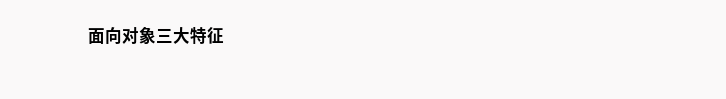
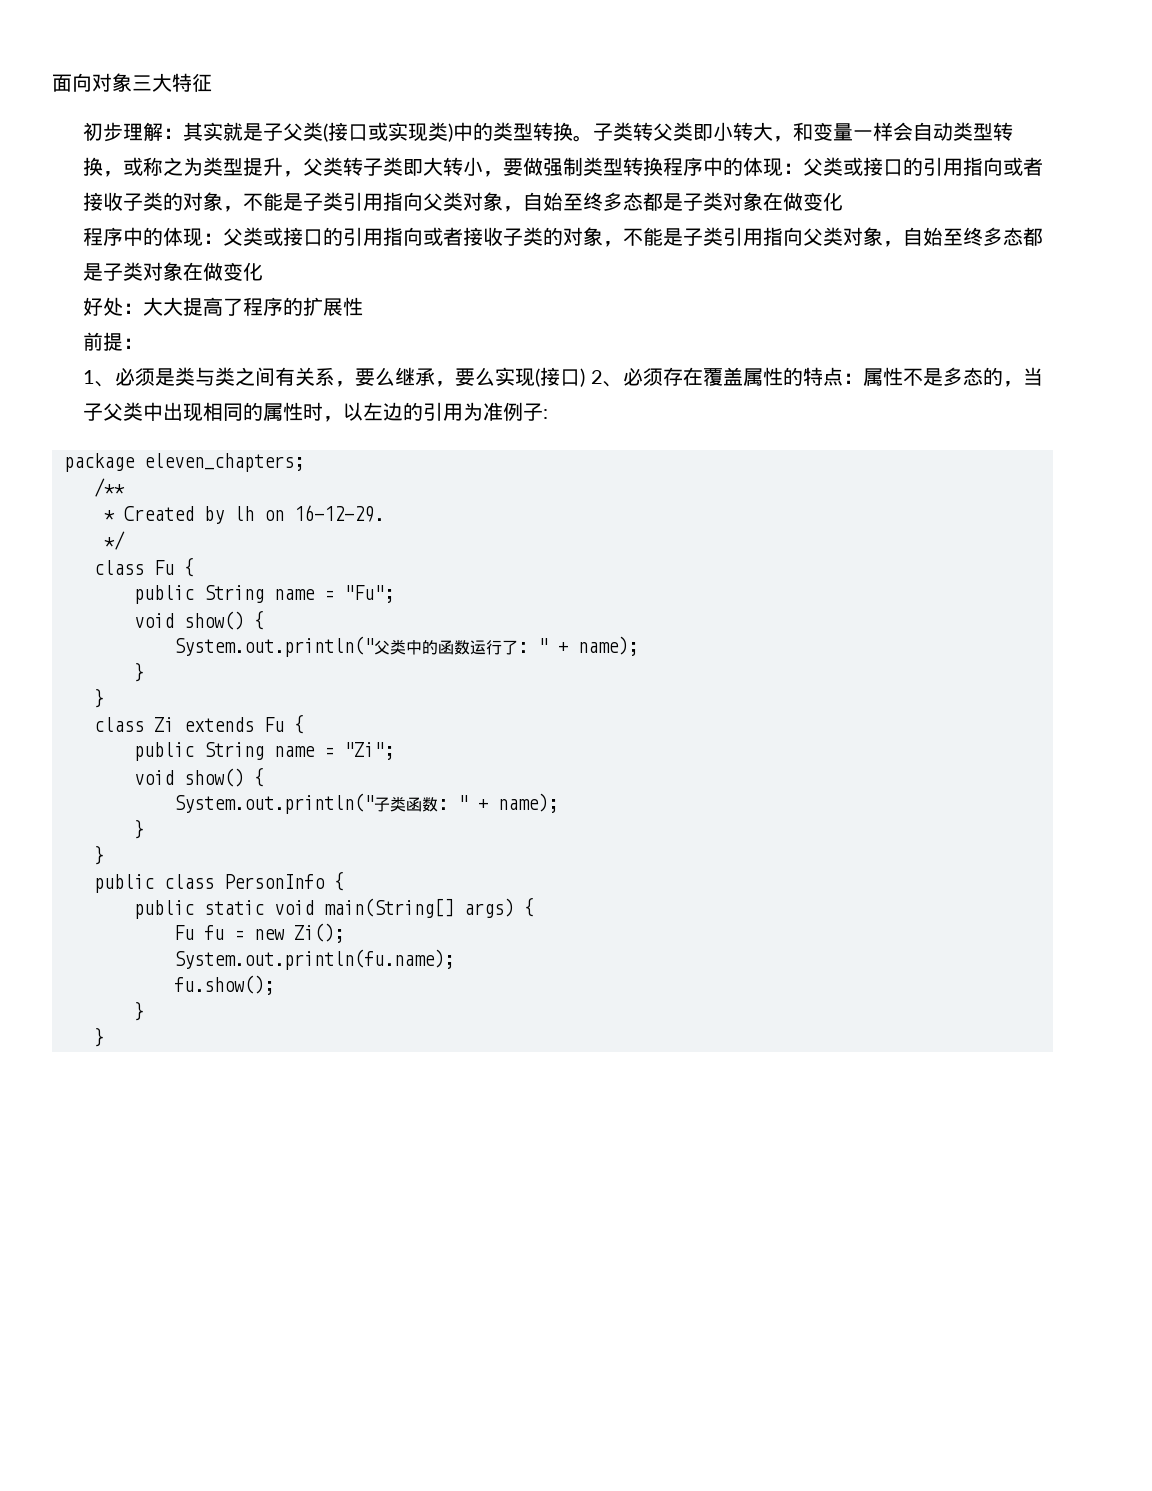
(224, 35) none -> [83,122,1014,142] [83,157,1044,177] [83,192,844,212] [83,227,1044,247] [83,262,264,281] [83,297,364,316] [83,332,144,351] [83,367,1043,387] [83,402,549,422] [63,453,304,472] [93,478,125,497] [103,505,384,524] [103,531,125,550] [93,557,194,577] [133,585,394,604] [133,610,264,630] [173,636,638,657] [133,662,144,682] [93,688,104,708] [93,714,304,734] [133,742,394,761] [133,767,264,787] [173,793,558,814] [133,819,144,839] [93,845,104,865] [93,871,344,893] [133,897,534,919] [173,923,344,943] [173,949,454,970] [173,975,274,995] [133,1001,144,1021] [93,1027,104,1047] // 初步理解：其实就是子父类(接口或实现类)中的类型转换。子类转父类即小转大，和变量一样会自动类型转换，或称之为类型提升，父类转子类即大转小，要做强制类型转换程序中的体现：父类或接口的引用指向或者接收子类的对象，不能是子类引用指向父类对象，自始至终多态都是子类对象在做变化 // 程序中的体现：父类或接口的引用指向或者接收子类的对象，不能是子类引用指向父类对象，自始至终多态都是子类对象在做变化 // 好处：大大提高了程序的扩展性 // 前提： // 1、必须是类与类之间有关系，要么继承，要么实现(接口) 2、必须存在覆盖属性的特点：属性不是多态的，当子父类中出现相同的属性时，以左边的引用为准例子: // package eleven_chapters; // /** // * Created by lh on 16-12-29. // */ // class Fu { // public String name = "Fu"; // void show() { // System.out.println("父类中的函数运行了: " + name); // } // } // class Zi extends Fu { // public String name = "Zi"; // void show() { // System.out.println("子类函数: " + name); // } // } // public class PersonInfo { // public static void main(String[] args) { // Fu fu = new Zi(); // System.out.println(fu.name); // fu.show(); // } // }

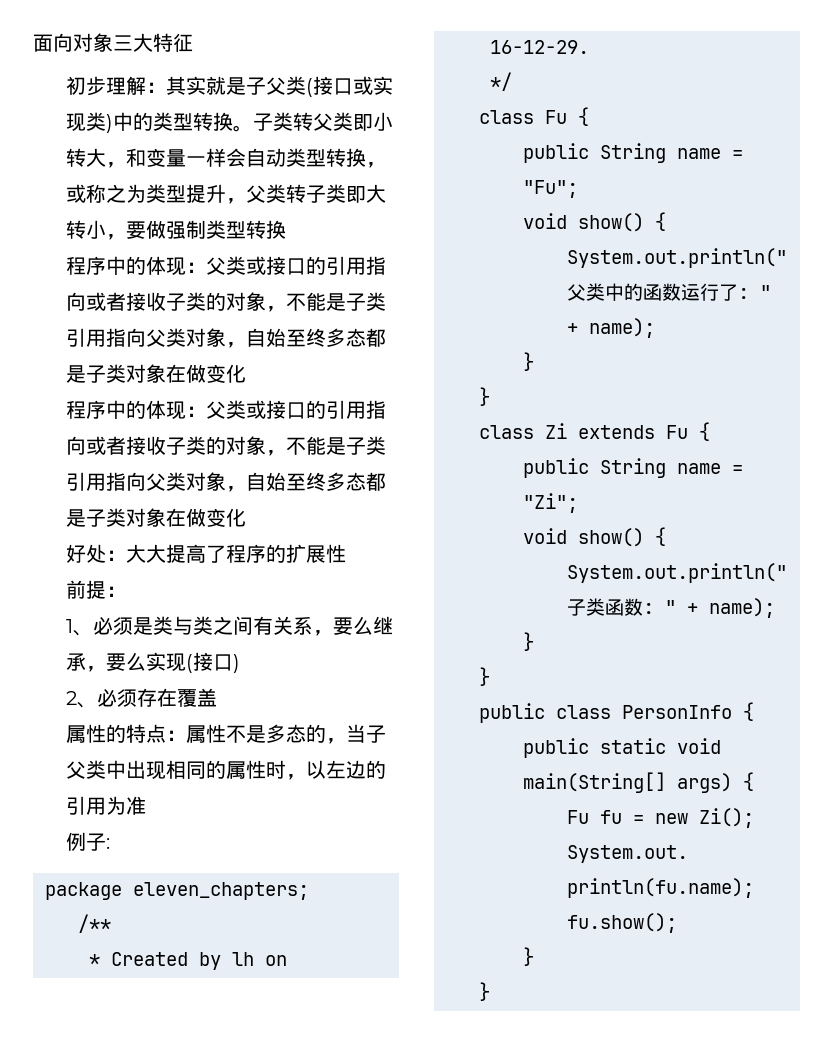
(664, 166) none -> (287, 229) //
(586, 377) none -> (241, 663) //
(743, 376) none -> (218, 697) //
(504, 411) none -> (147, 805) //

